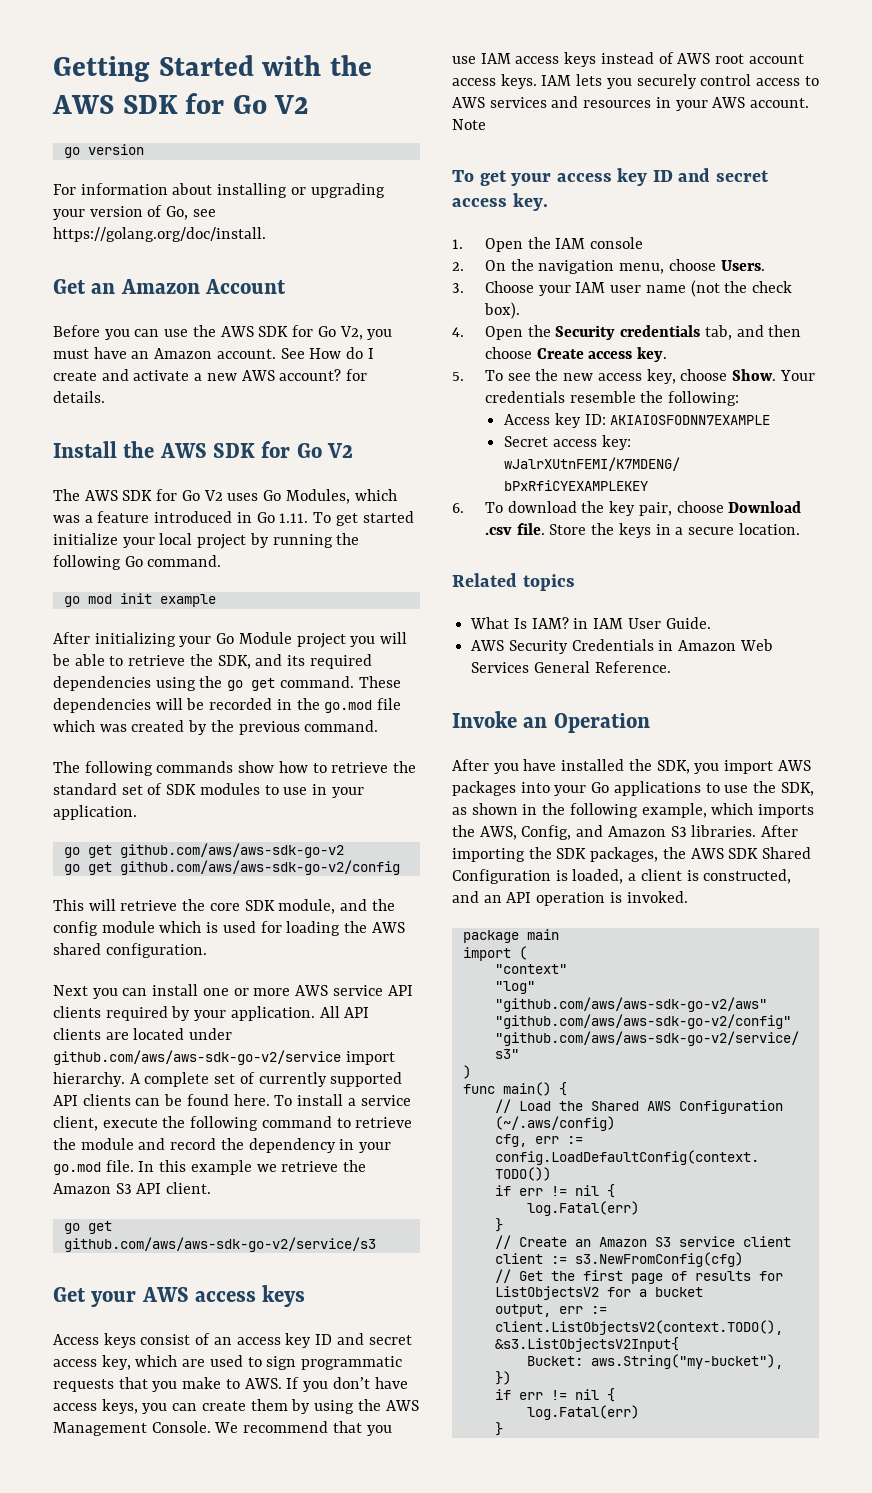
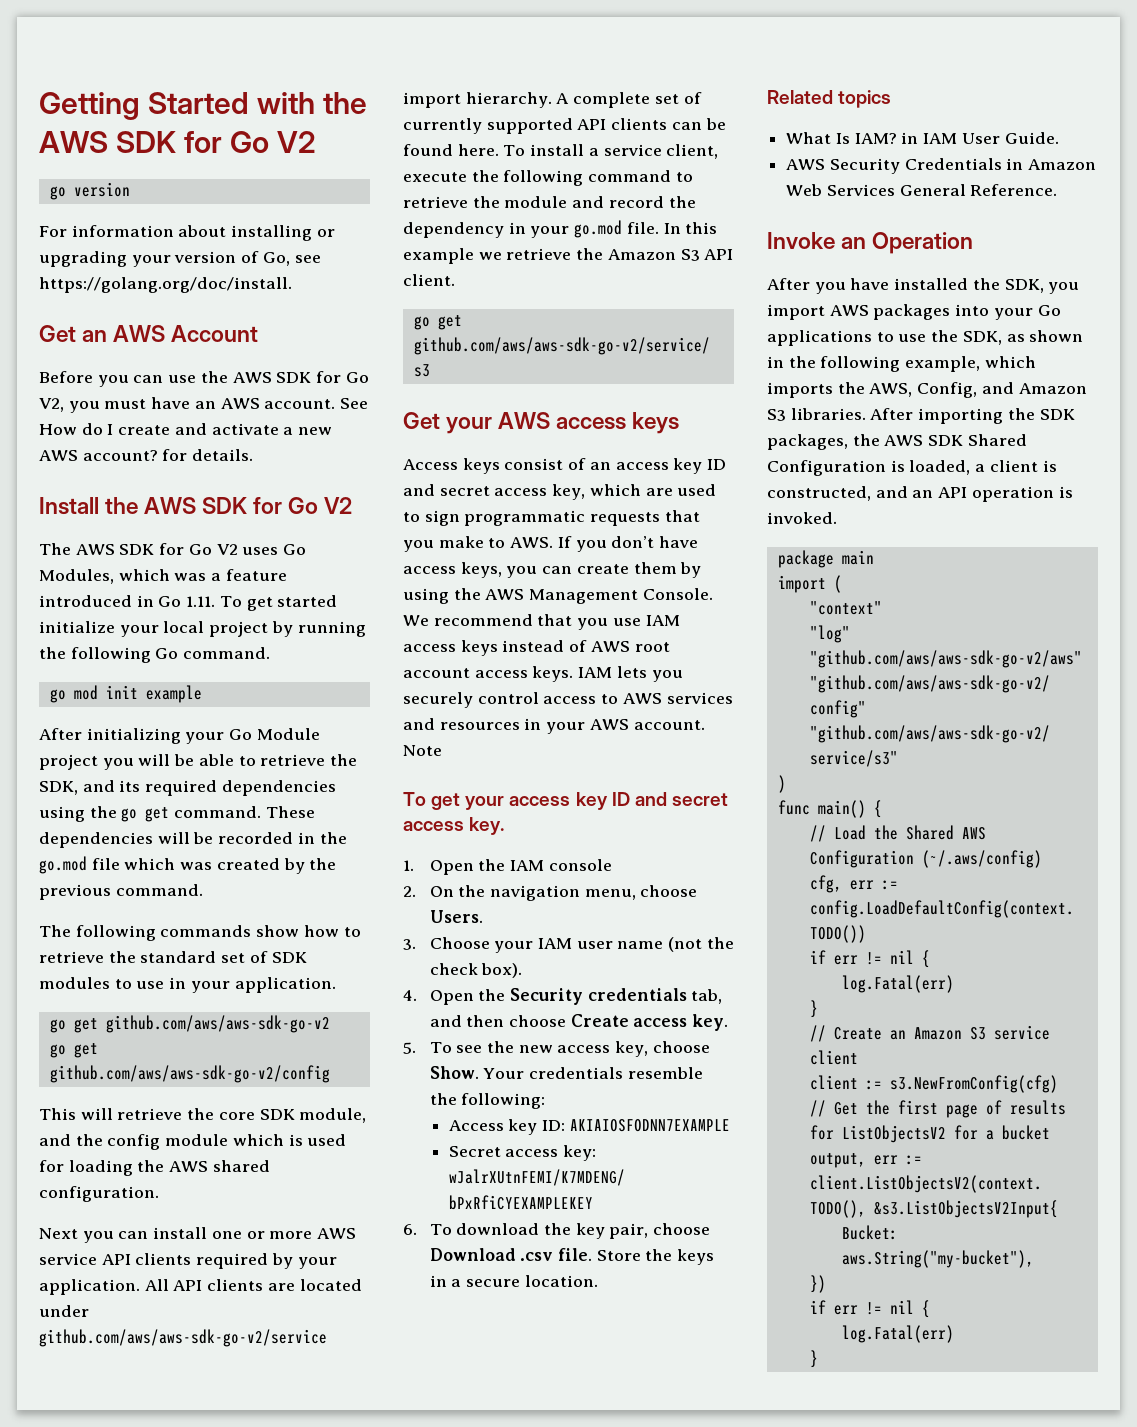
[120,279,200,294] Amazon -> [113,325,166,342] AWS
[154,348,213,359] Amazon -> [220,398,260,409] AWS

